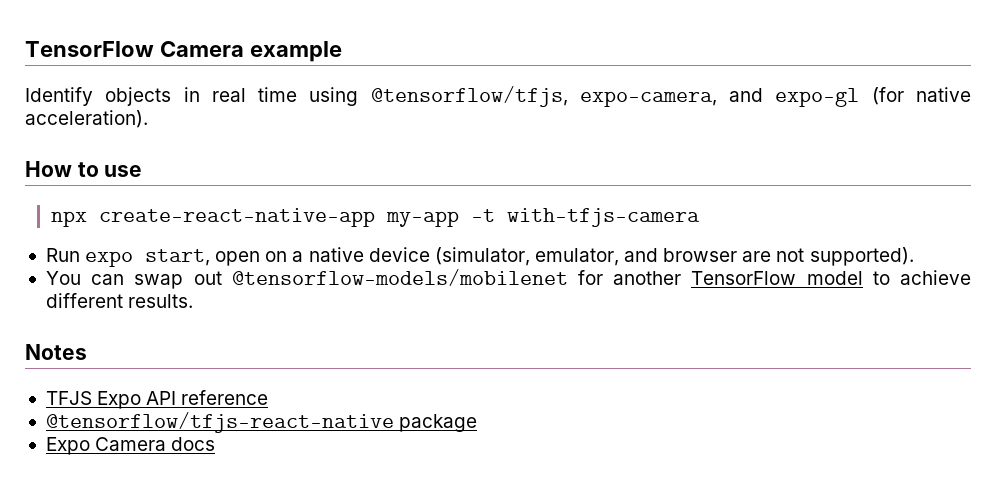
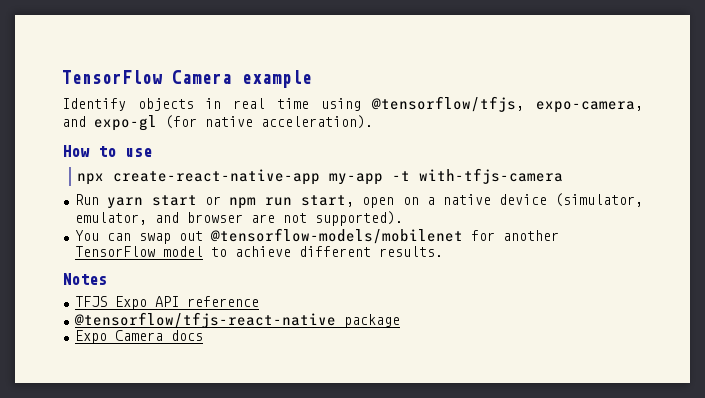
[85,251,134,267] expo -> [106,195,293,209] yarn start or npm run

